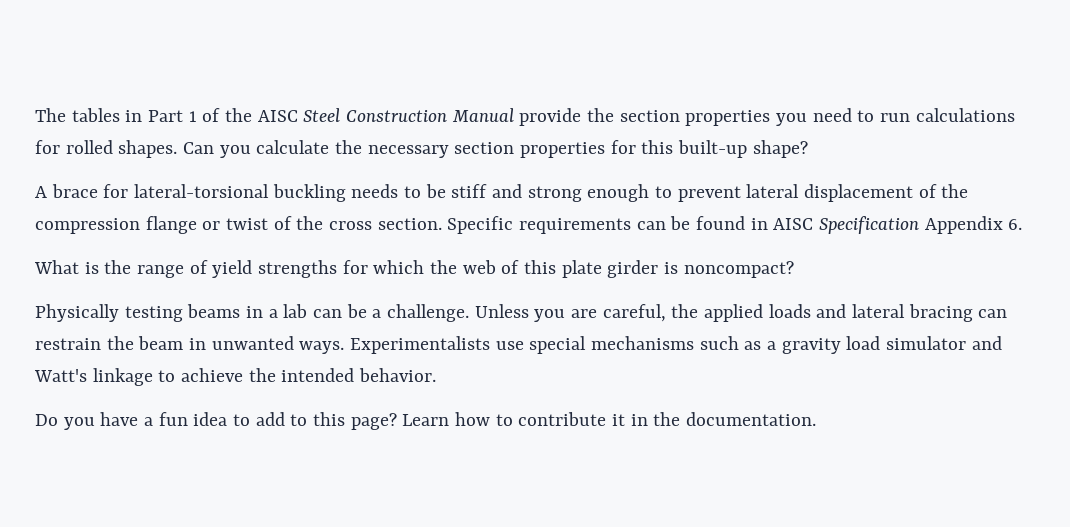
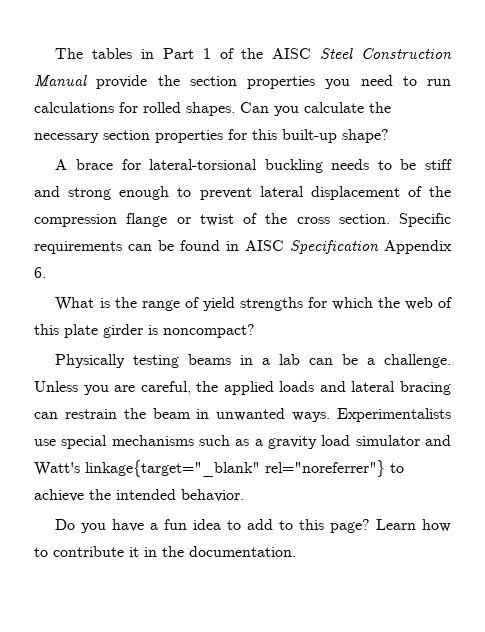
[92,368,153,386] linkage -> [85,460,385,477] linkage{target="_blank" rel="noreferrer"}

